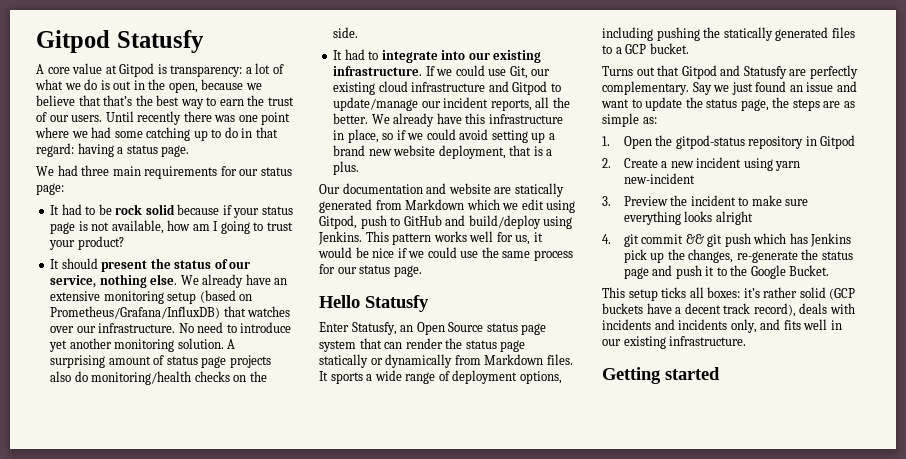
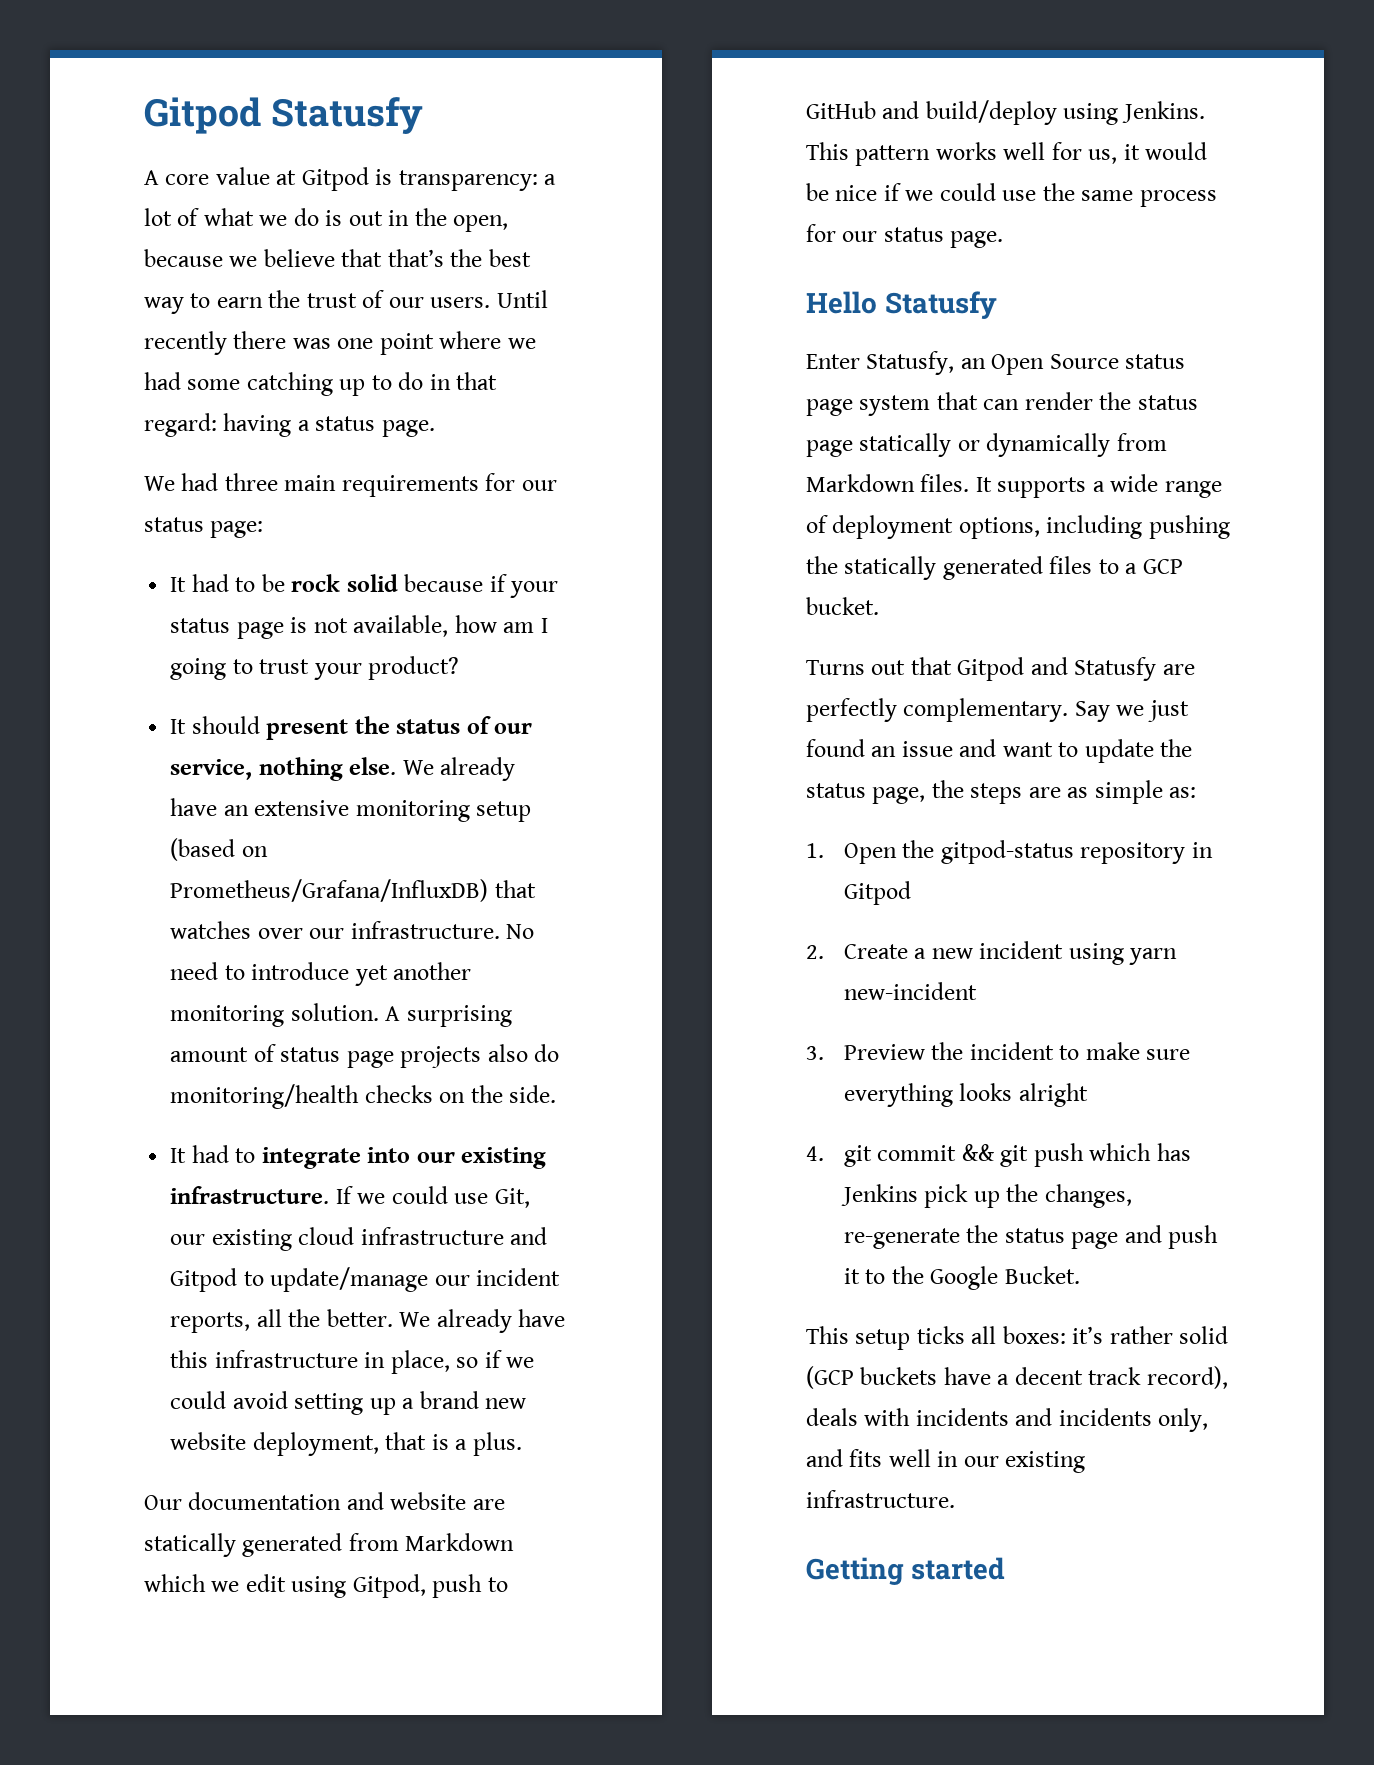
[330,372,363,384] sports -> [997,477,1087,498] supports

